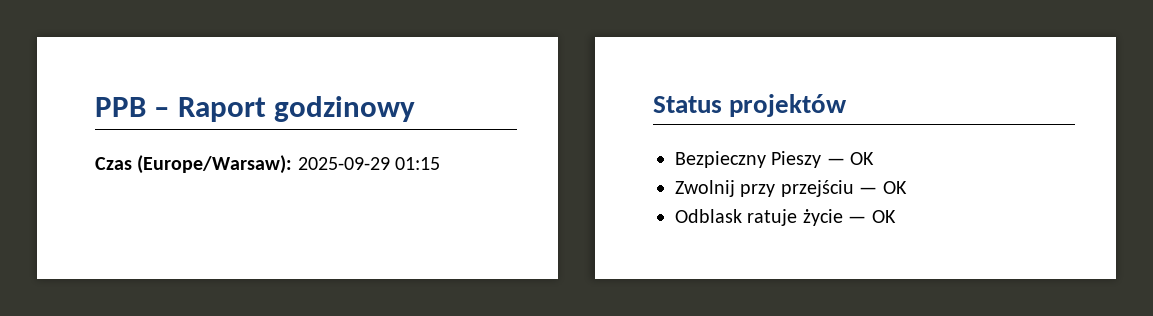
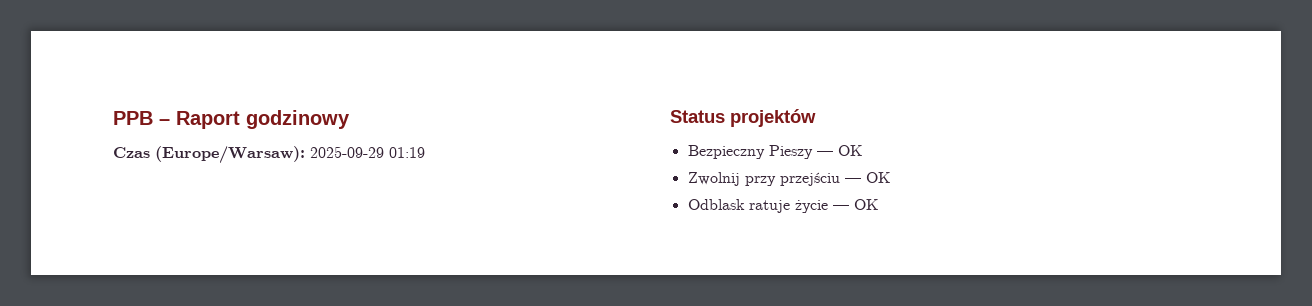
[395,157,441,170] 01:15 -> [389,147,425,158] 01:19

